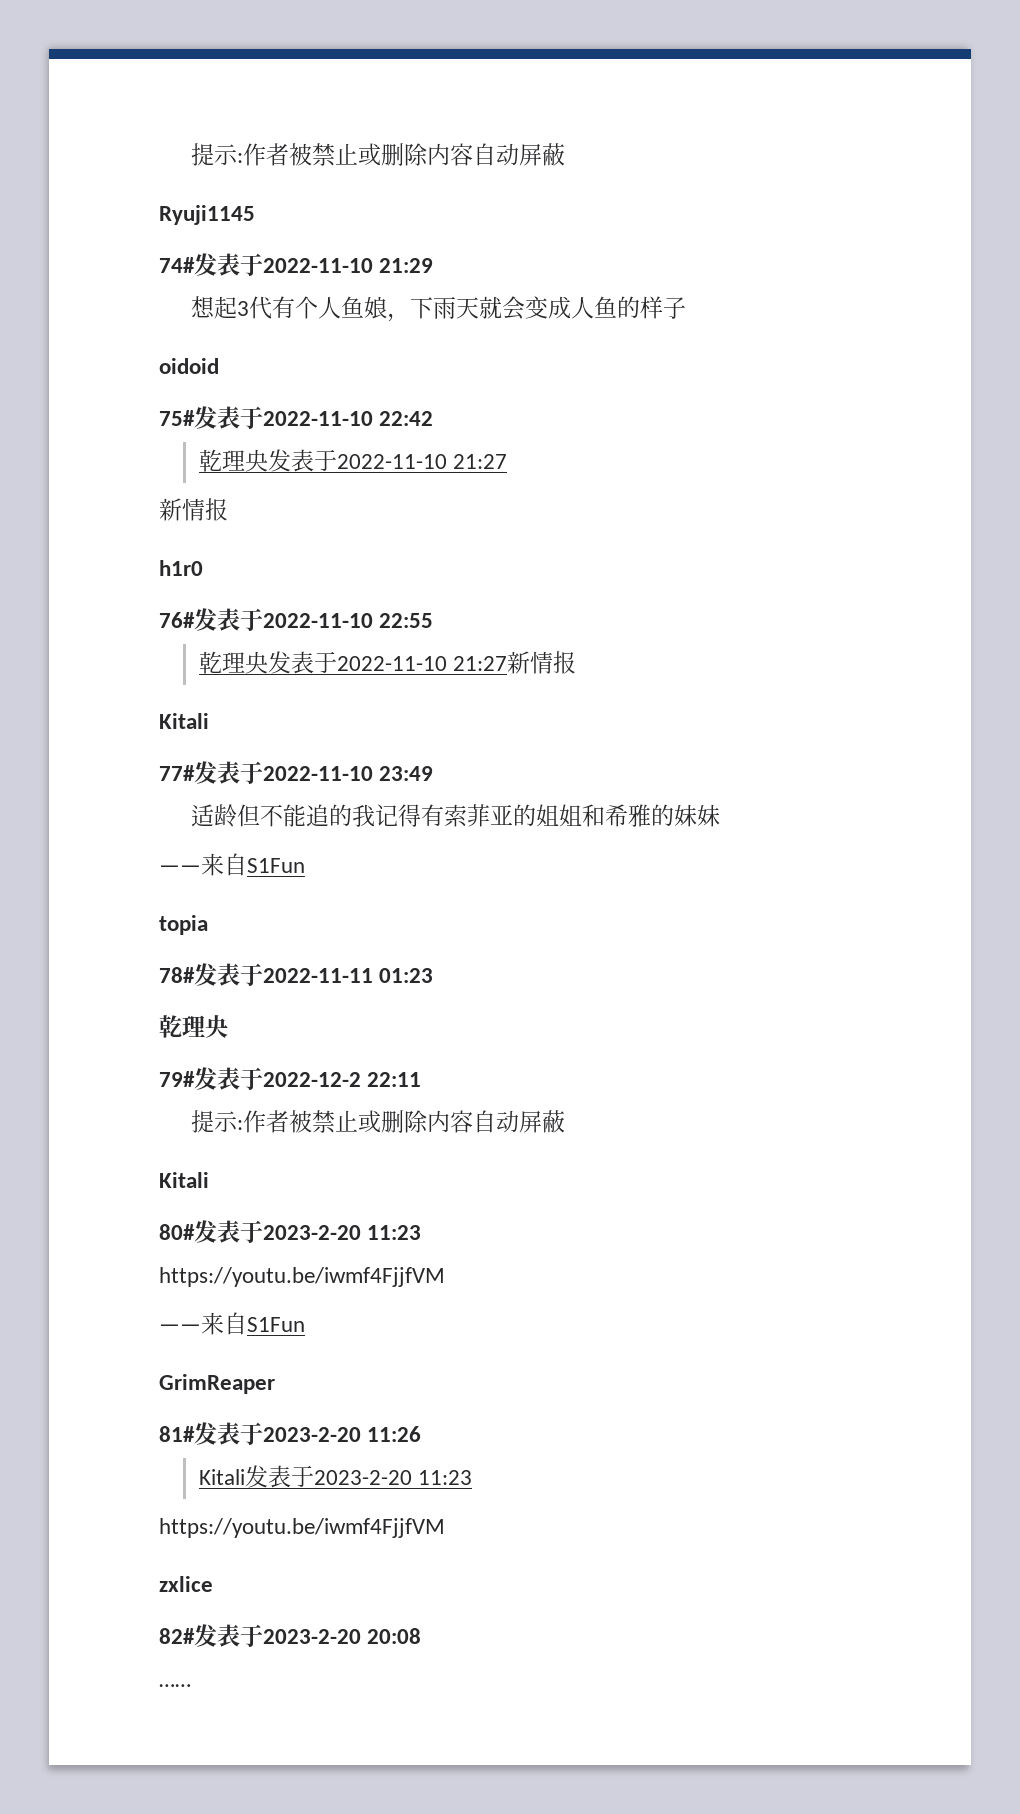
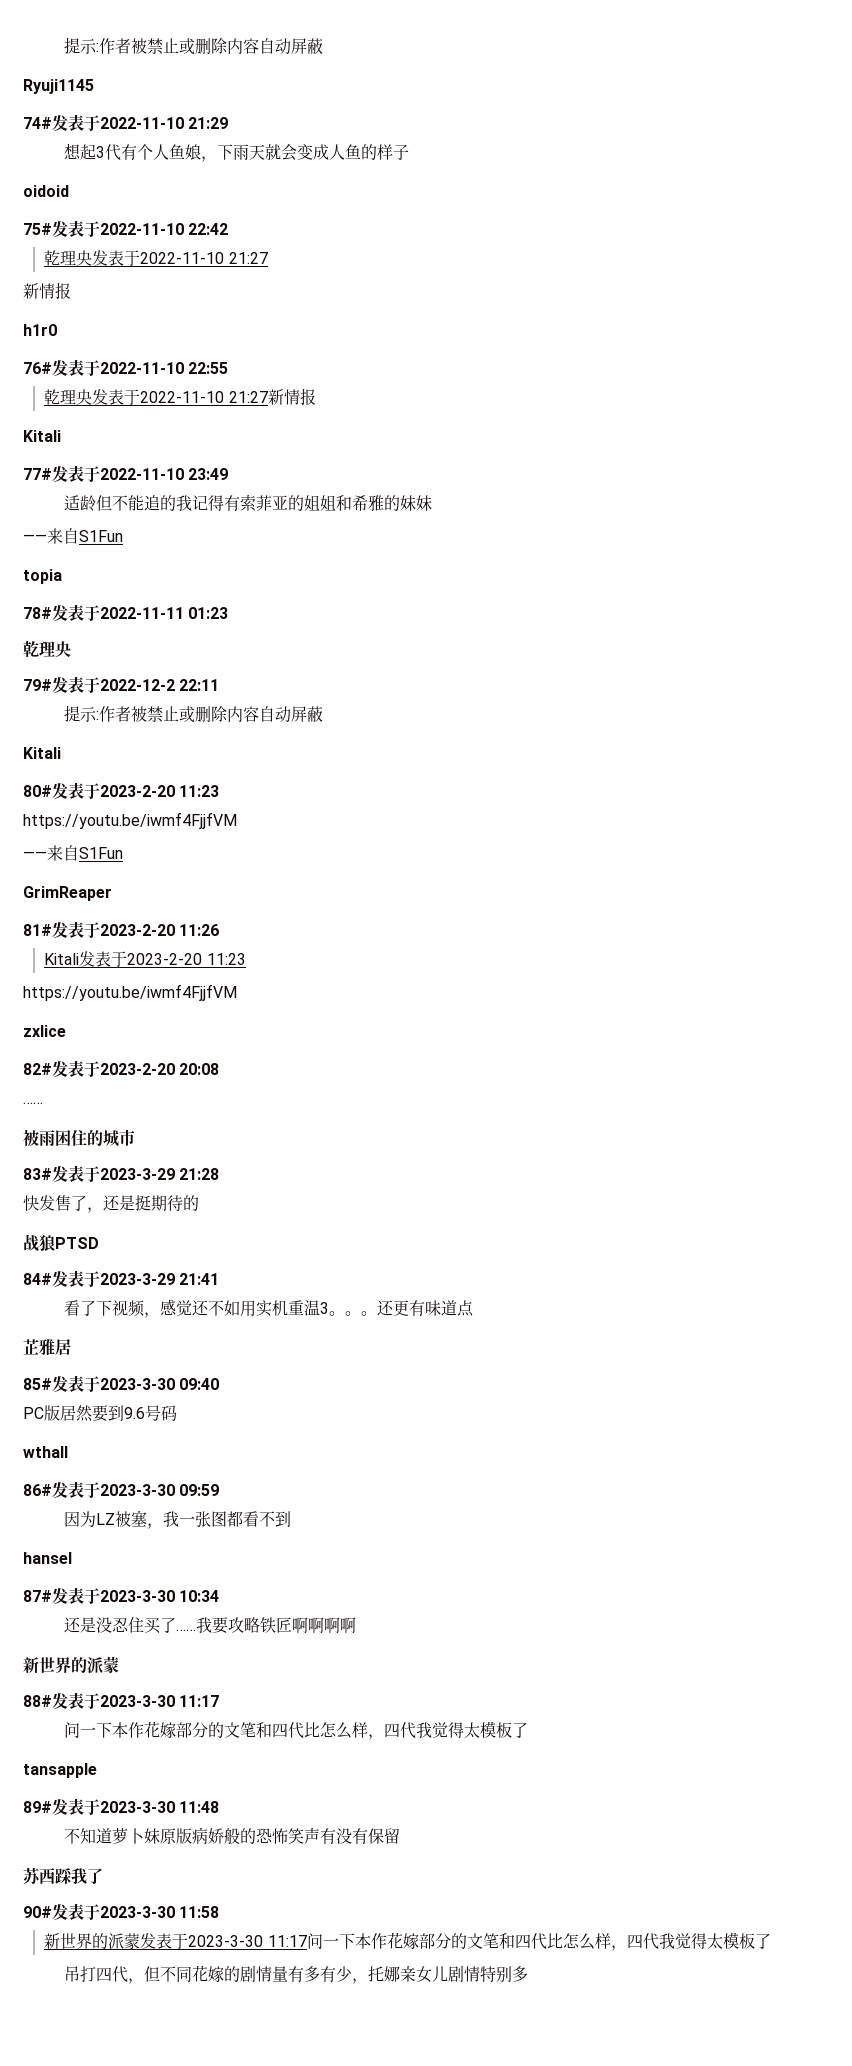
(191, 1685) none -> [23,1129,135,1147] [23,1165,220,1182] [23,1195,199,1213] [23,1234,99,1252] [23,1270,220,1287] [63,1299,474,1318] [23,1339,71,1356] [23,1375,220,1392] [23,1405,177,1422] [23,1446,68,1458] [23,1481,220,1498] [63,1510,291,1529] [23,1552,72,1564] [23,1587,220,1604] [63,1617,356,1634] [23,1656,119,1674] [23,1692,220,1709] [63,1721,528,1740] [23,1763,97,1778] [23,1798,220,1815] [63,1827,400,1845] [23,1867,103,1885] [23,1903,220,1920] [44,1932,771,1951] [63,1965,528,1984] // 被雨困住的城市 // 83#发表于2023-3-29 21:28 // 快发售了，还是挺期待的 // 战狼PTSD // 84#发表于2023-3-29 21:41 // 看了下视频，感觉还不如用实机重温3。。。还更有味道点 // 芷雅居 // 85#发表于2023-3-30 09:40 // PC版居然要到9.6号码 // wthall // 86#发表于2023-3-30 09:59 // 因为LZ被塞，我一张图都看不到 // hansel // 87#发表于2023-3-30 10:34 // 还是没忍住买了……我要攻略铁匠啊啊啊啊 // 新世界的派蒙 // 88#发表于2023-3-30 11:17 // 问一下本作花嫁部分的文笔和四代比怎么样，四代我觉得太模板了 // tansapple // 89#发表于2023-3-30 11:48 // 不知道萝卜妹原版病娇般的恐怖笑声有没有保留 // 苏西踩我了 // 90#发表于2023-3-30 11:58 // 新世界的派蒙发表于2023-3-30 11:17问一下本作花嫁部分的文笔和四代比怎么样，四代我觉得太模板了 // 吊打四代，但不同花嫁的剧情量有多有少，托娜亲女儿剧情特别多

